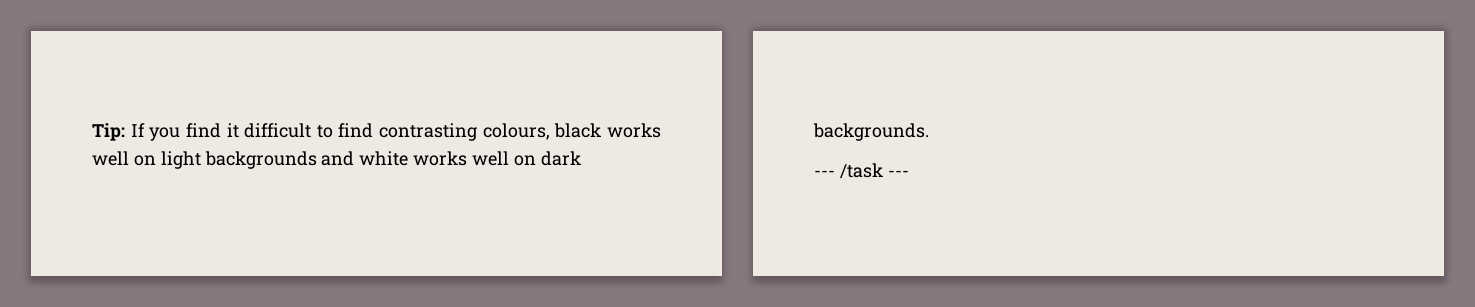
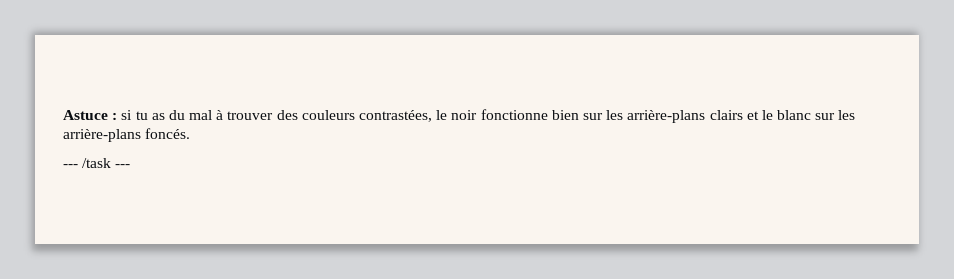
[92,123,661,141] [92,151,581,169] [813,123,929,141] Tip: If you find it difficult to find contrasting colours, black works well on light backgrounds and white works well on dark backgrounds. -> [63,109,856,123] [63,128,191,142] Astuce : si tu as du mal à trouver des couleurs contrastées, le noir fonctionne bien sur les arrière-plans clairs et le blanc sur les arrière-plans foncés.

